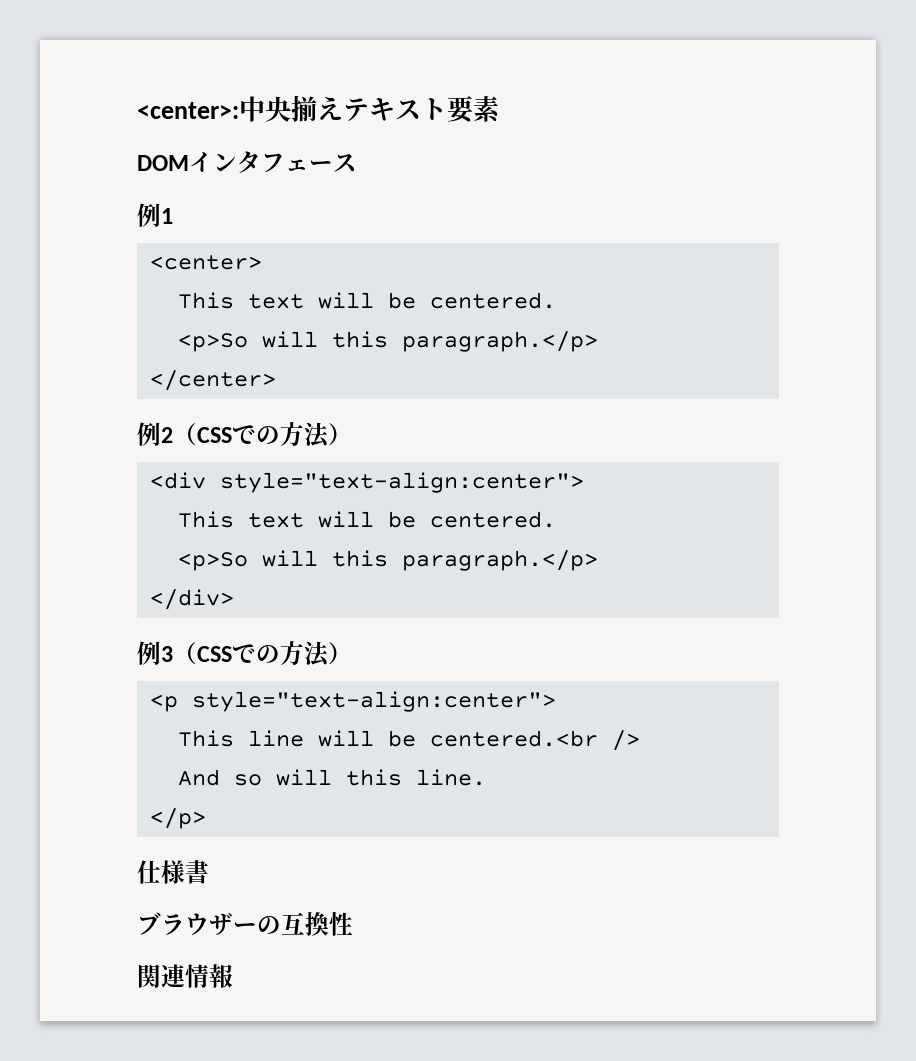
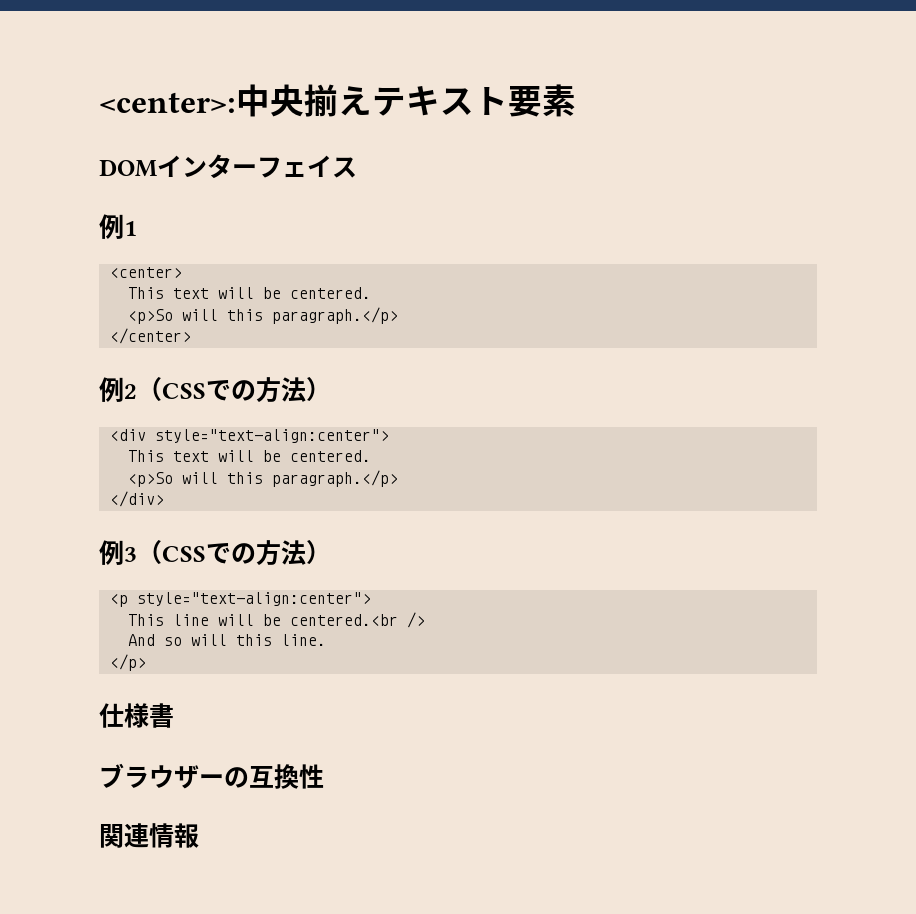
[261,153,333,173] フェー -> [232,155,332,178] ーフェイ

